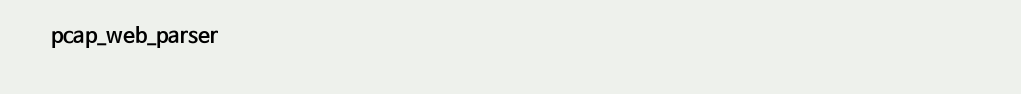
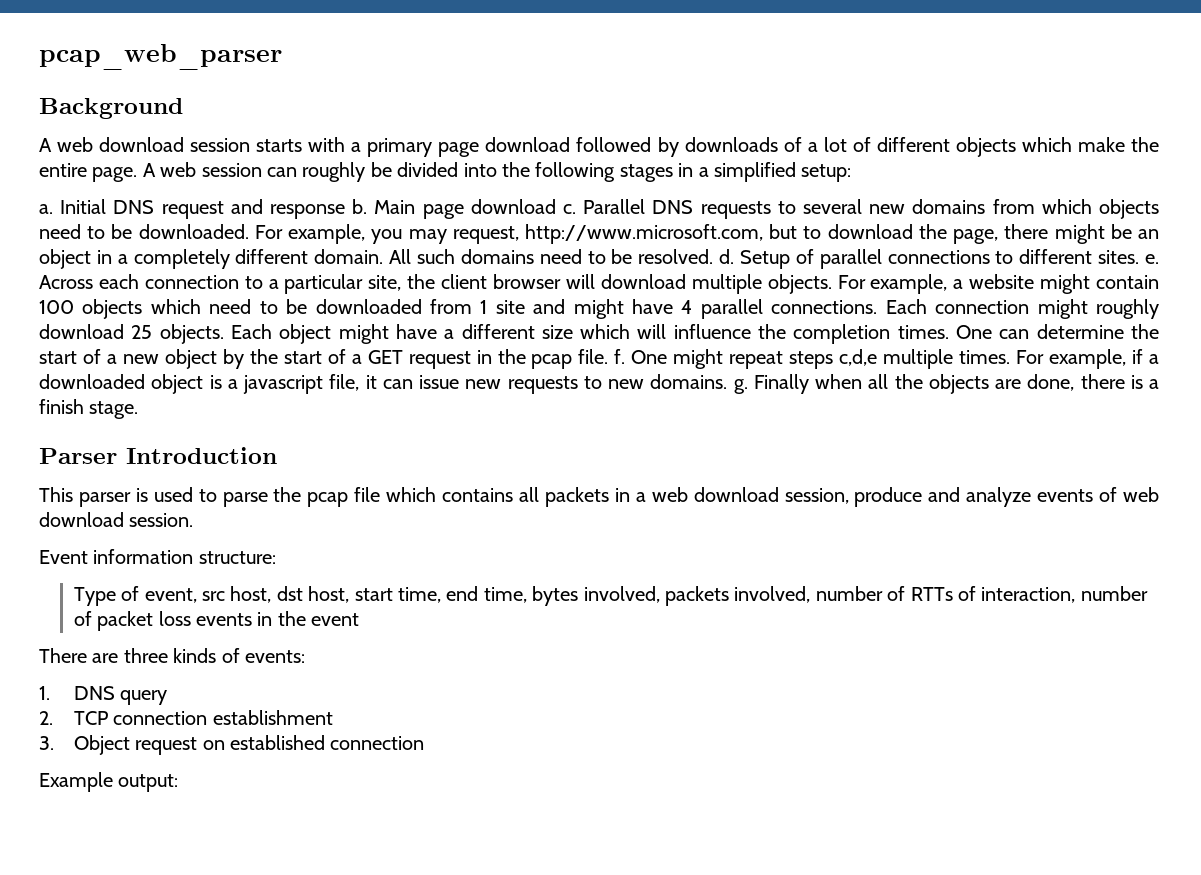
(218, 37) none -> [39,98,183,119] [39,137,1159,157] [39,162,852,182] [39,199,1160,219] [39,224,1159,244] [39,249,1160,269] [39,274,1159,294] [39,299,1160,319] [39,324,1159,344] [39,349,1159,369] [39,374,1159,394] [39,399,139,419] [39,447,277,464] [39,487,1159,507] [39,512,194,527] [39,549,276,564] [73,586,1148,606] [73,611,360,631] [39,648,305,663] [39,686,168,705] [39,710,333,725] [39,735,425,755] [39,772,179,792] // Background // A web download session starts with a primary page download followed by downloads of a lot of different objects which make the entire page. A web session can roughly be divided into the following stages in a simplified setup: // a. Initial DNS request and response b. Main page download c. Parallel DNS requests to several new domains from which objects need to be downloaded. For example, you may request, http://www.microsoft.com, but to download the page, there might be an object in a completely different domain. All such domains need to be resolved. d. Setup of parallel connections to different sites. e. Across each connection to a particular site, the client browser will download multiple objects. For example, a website might contain 100 objects which need to be downloaded from 1 site and might have 4 parallel connections. Each connection might roughly download 25 objects. Each object might have a different size which will influence the completion times. One can determine the start of a new object by the start of a GET request in the pcap file. f. One might repeat steps c,d,e multiple times. For example, if a downloaded object is a javascript file, it can issue new requests to new domains. g. Finally when all the objects are done, there is a finish stage. // Parser Introduction // This parser is used to parse the pcap file which contains all packets in a web download session, produce and analyze events of web download session. // Event information structure: // Type of event, src host, dst host, start time, end time, bytes involved, packets involved, number of RTTs of interaction, number of packet loss events in the event // There are three kinds of events: // 1. DNS query // 2. TCP connection establishment // 3. Object request on established connection // Example output:

